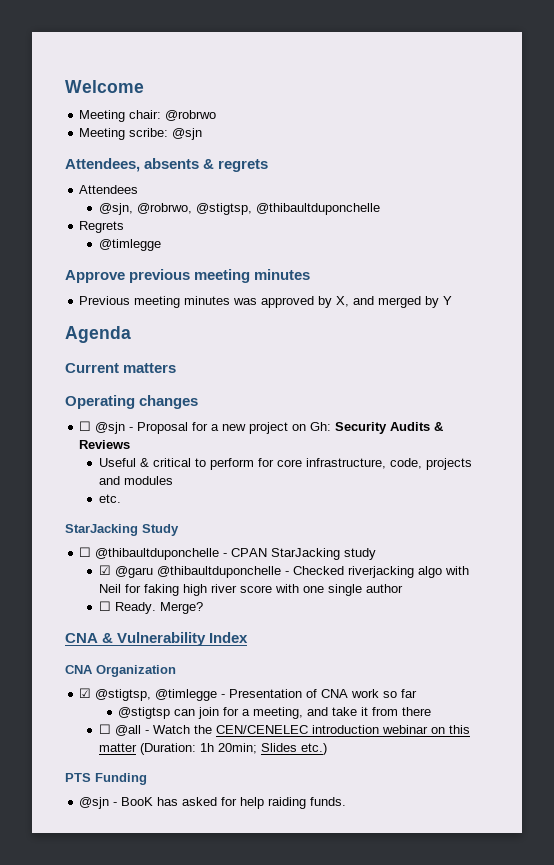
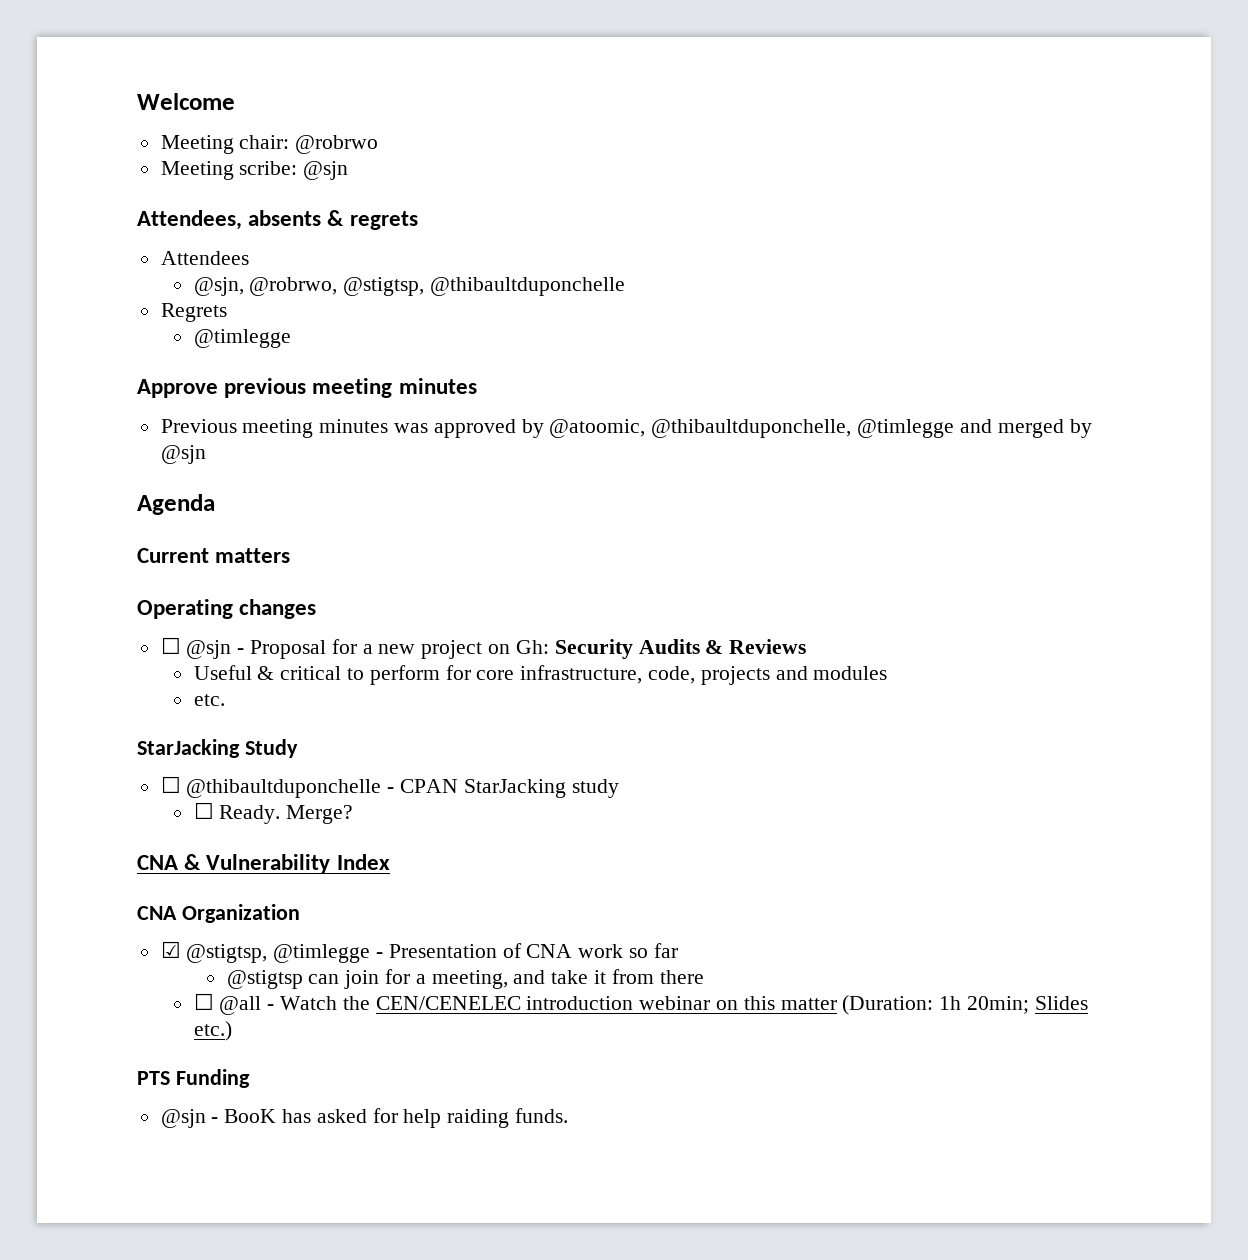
[336,296,350,307] X, -> [549,419,955,438] @atoomic, @thibaultduponchelle, @timlegge
[443,296,453,305] Y -> [160,445,206,464] @sjn
[98,565,469,578] [98,584,403,596] // ☑ @garu @thibaultduponchelle - Checked riverjacking algo with Neil for faking high river score with one single author -> (619, 788) none

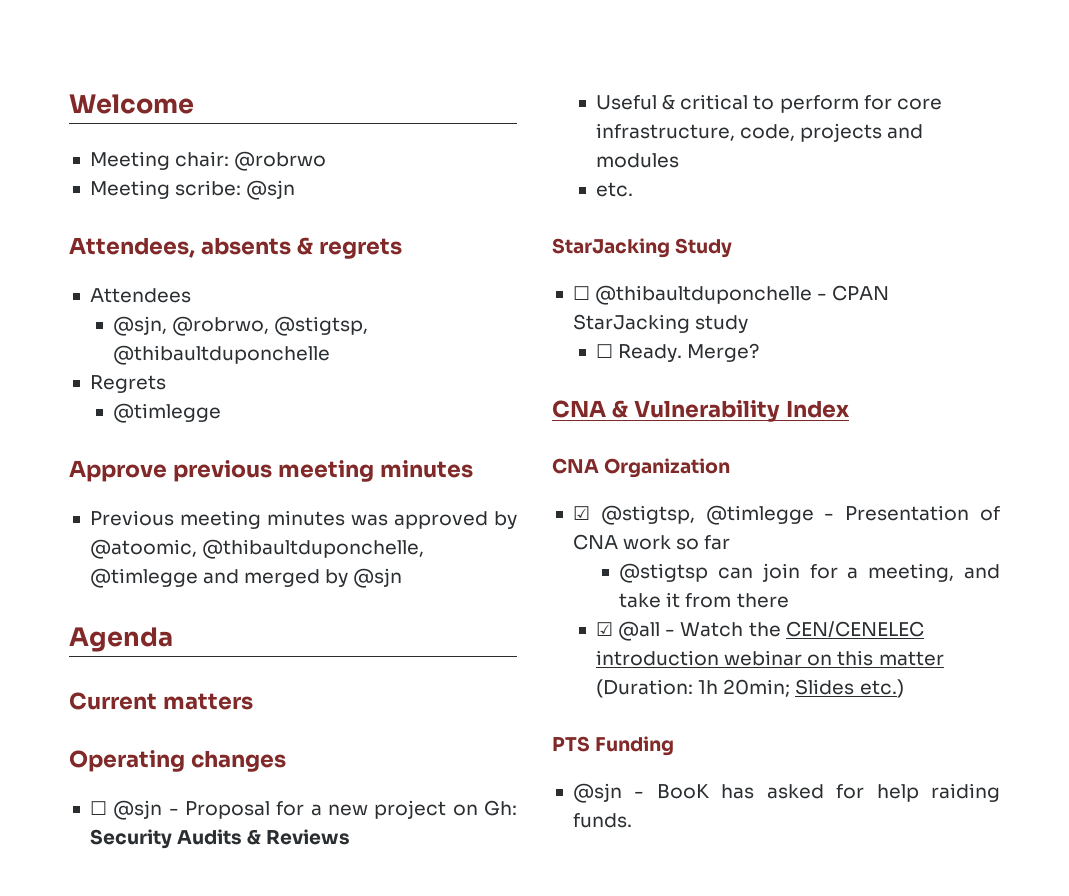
[193,993,214,1010] ☐ -> [596,622,614,636] ☑

